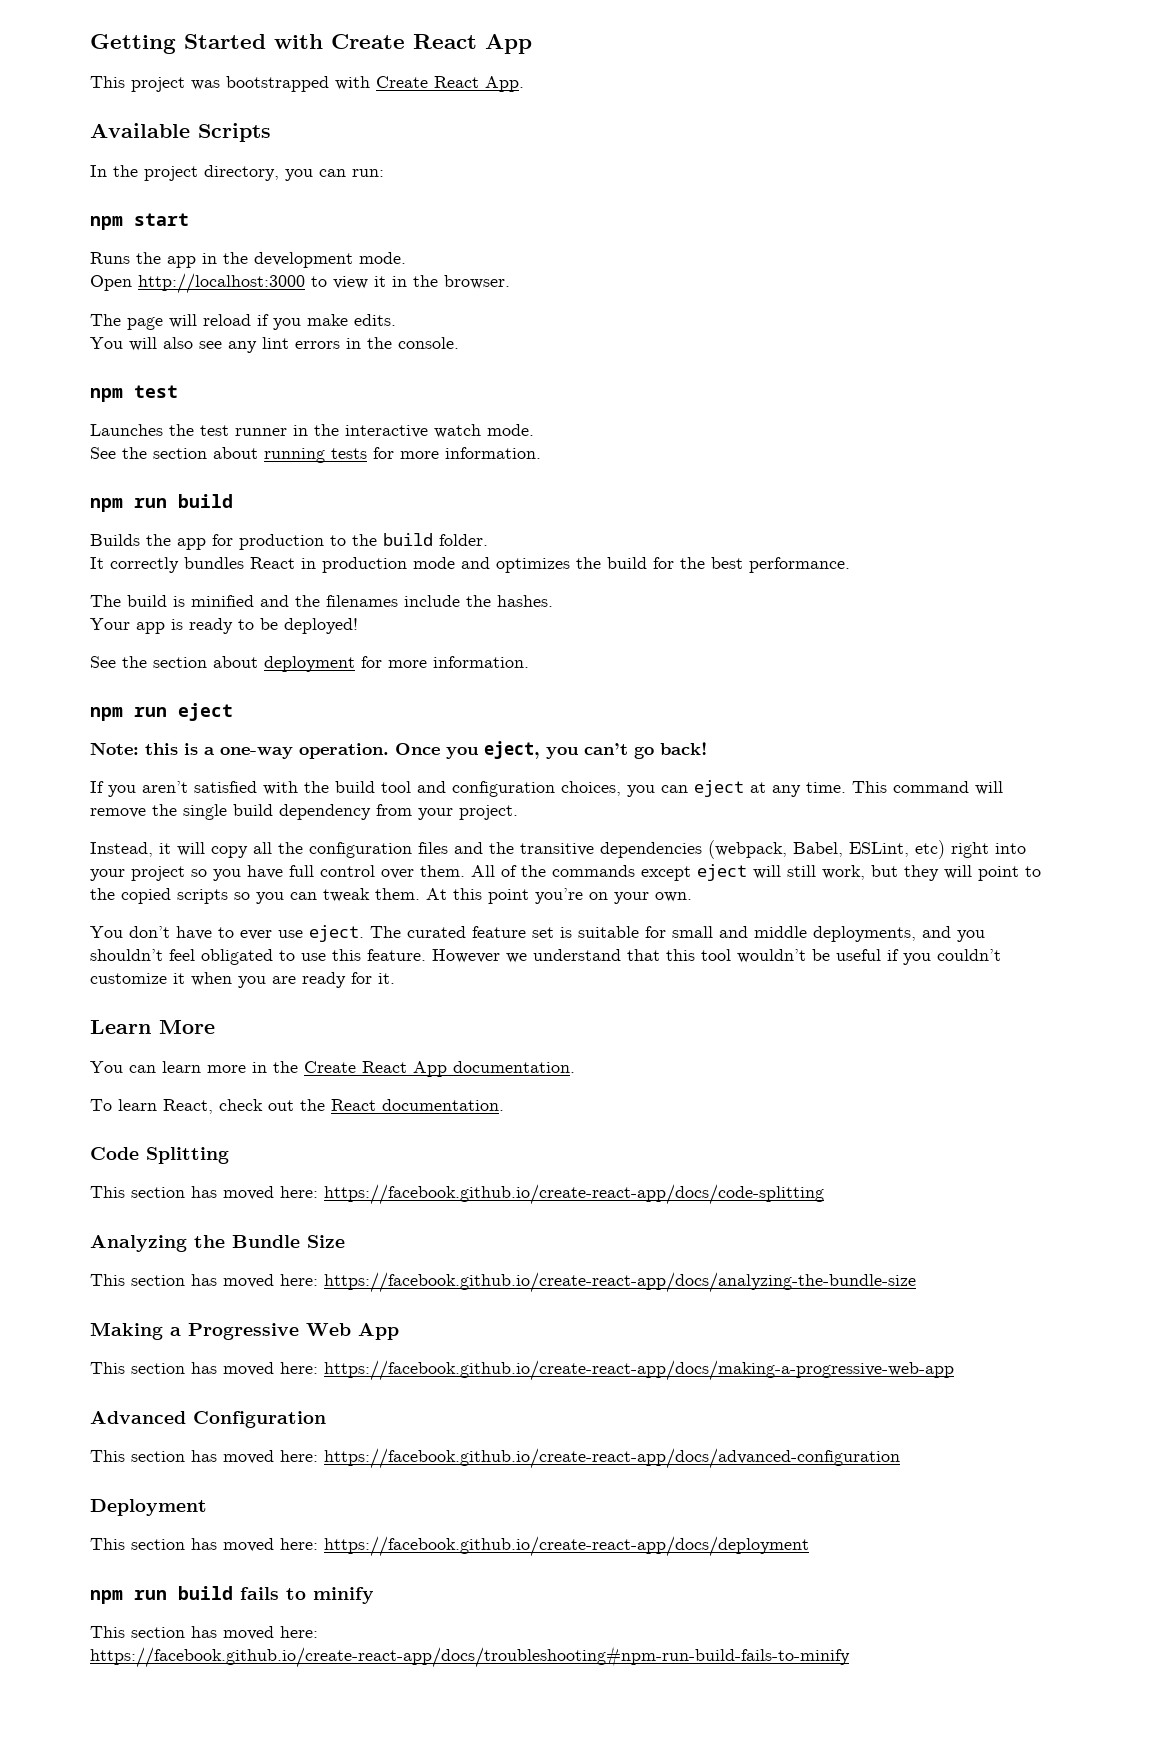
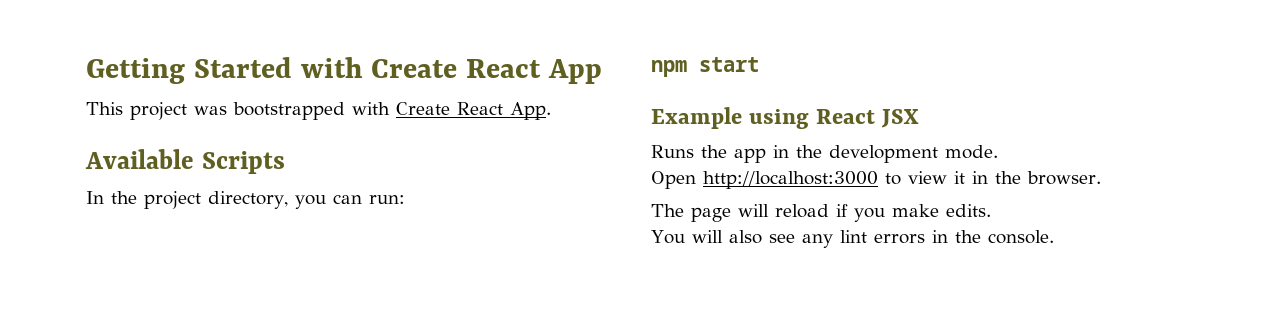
(189, 219) none -> [651,107,920,129] // Example using React JSX
[90,385,178,402] [90,424,534,438] [90,447,541,463] [90,494,233,512] [90,533,488,550] [90,557,850,573] [90,595,553,607] [90,618,358,634] [90,656,529,672] [90,703,233,721] [90,741,707,759] [90,780,1003,797] [90,804,518,820] [90,840,1026,859] [90,864,1041,881] [90,888,692,904] [90,925,985,942] [90,949,1001,965] [90,972,395,988] [90,1020,215,1034] [90,1061,575,1077] [90,1099,504,1114] [90,1147,229,1164] [90,1184,824,1205] [90,1235,345,1252] [90,1272,916,1293] [90,1322,399,1340] [90,1360,954,1381] [90,1411,326,1428] [90,1448,900,1469] [90,1499,207,1516] [90,1536,809,1557] [90,1586,374,1604] [90,1626,318,1640] [90,1646,850,1668] // npm test // Launches the test runner in the interactive watch mode. // See the section about running tests for more information. // npm run build // Builds the app for production to the build folder. // It correctly bundles React in production mode and optimizes the build for the best performance. // The build is minified and the filenames include the hashes. // Your app is ready to be deployed! // See the section about deployment for more information. // npm run eject // Note: this is a one-way operation. Once you eject, you can’t go back! // If you aren’t satisfied with the build tool and configuration choices, you can eject at any time. This command will remove the single build dependency from your project. // Instead, it will copy all the configuration files and the transitive dependencies (webpack, Babel, ESLint, etc) right into your project so you have full control over them. All of the commands except eject will still work, but they will point to the copied scripts so you can tweak them. At this point you’re on your own. // You don’t have to ever use eject. The curated feature set is suitable for small and middle deployments, and you shouldn’t feel obligated to use this feature. However we understand that this tool wouldn’t be useful if you couldn’t customize it when you are ready for it. // Learn More // You can learn more in the Create React App documentation. // To learn React, check out the React documentation. // Code Splitting // This section has moved here: https://facebook.github.io/create-react-app/docs/code-splitting // Analyzing the Bundle Size // This section has moved here: https://facebook.github.io/create-react-app/docs/analyzing-the-bundle-size // Making a Progressive Web App // This section has moved here: https://facebook.github.io/create-react-app/docs/making-a-progressive-web-app // Advanced Configuration // This section has moved here: https://facebook.github.io/create-react-app/docs/advanced-configuration // Deployment // This section has moved here: https://facebook.github.io/create-react-app/docs/deployment // npm run build fails to minify // This section has moved here: https://facebook.github.io/create-react-app/docs/troubleshooting#npm-run-build-fails-to-minify -> (1054, 237) none

